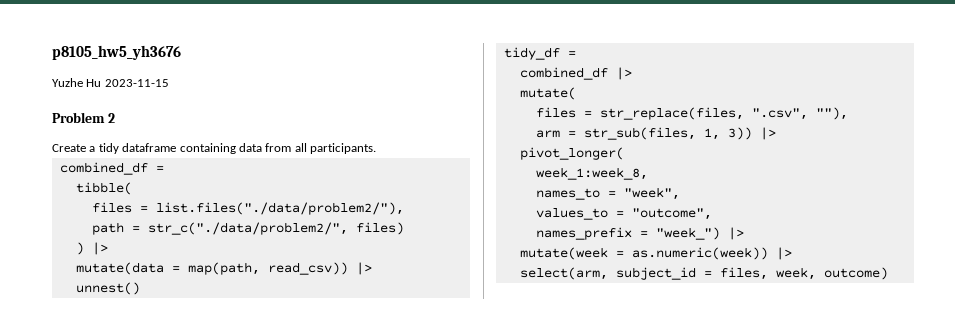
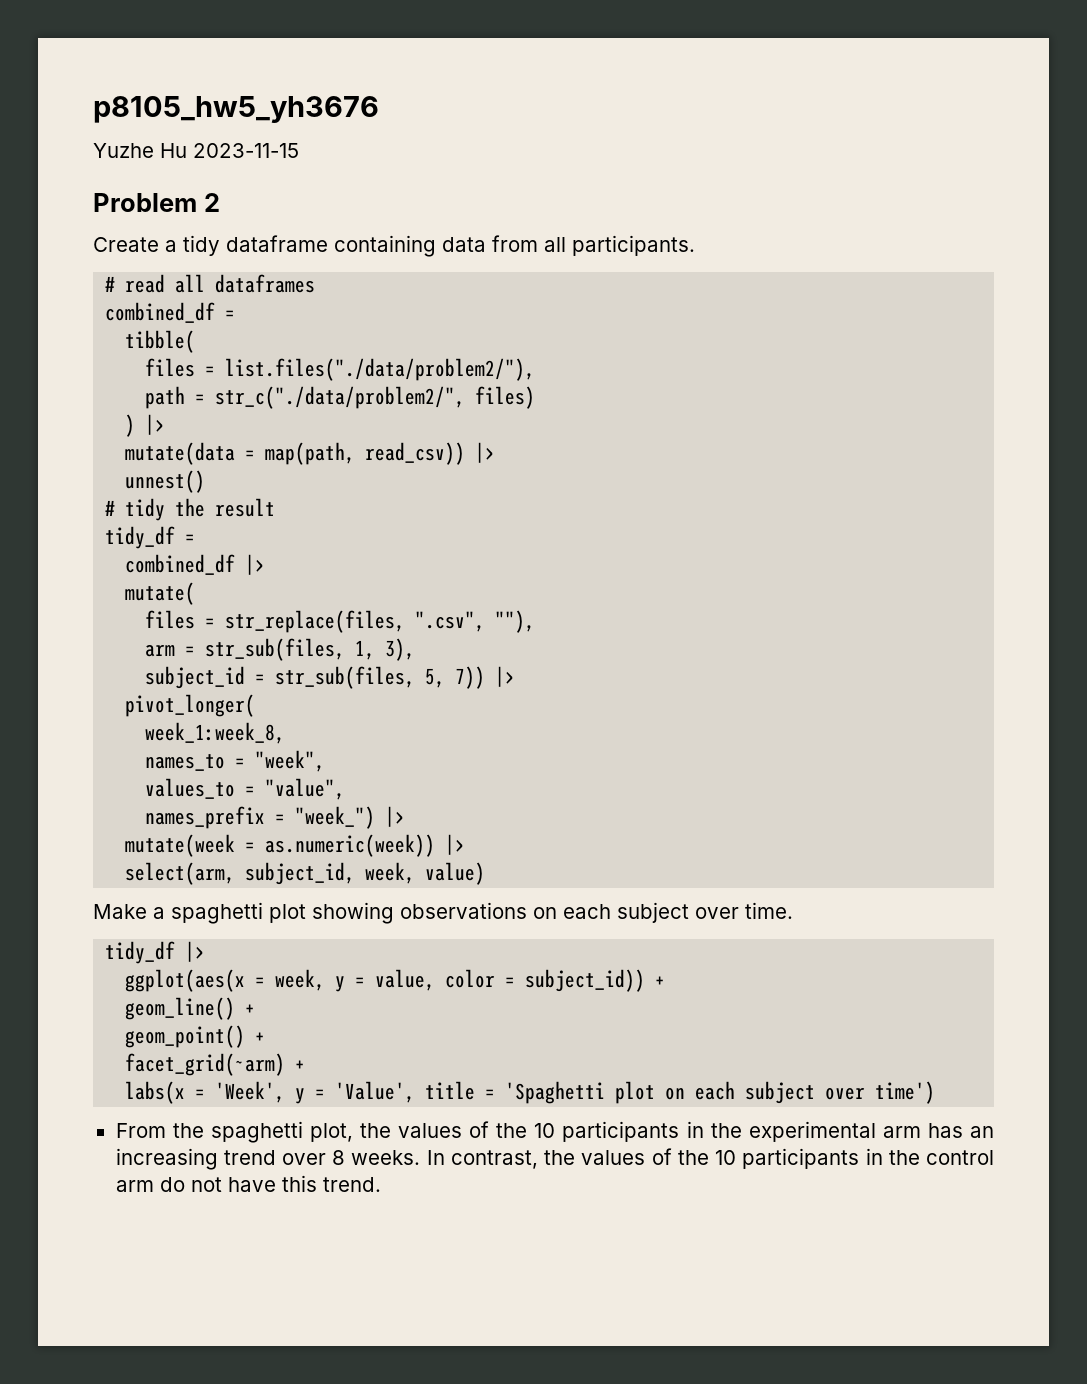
(376, 148) none -> [105,274,316,293] // # read all dataframes
(140, 288) none -> [105,498,276,521] // # tidy the result
[727,127,752,140] 3)) -> [385,638,416,661] [145,666,486,689] 3), // subject_id = str_sub(files, 5, 7))
[631,208,712,220] "outcome", -> [265,778,346,800] "value",
[615,267,888,280] subject_id = files, week, outcome) -> [245,862,486,885] [93,902,793,924] [105,941,206,964] [125,969,666,992] [125,997,256,1020] [125,1025,266,1048] [125,1053,306,1076] [125,1081,936,1104] [115,1121,995,1143] [115,1148,995,1170] [115,1175,381,1192] subject_id, week, value) // Make a spaghetti plot showing observations on each subject over time. // tidy_df |> // ggplot(aes(x = week, y = value, color = subject_id)) + // geom_line() + // geom_point() + // facet_grid(~arm) + // labs(x = 'Week', y = 'Value', title = 'Spaghetti plot on each subject over time') // From the spaghetti plot, the values of the 10 participants in the experimental arm has an increasing trend over 8 weeks. In contrast, the values of the 10 participants in the control arm do not have this trend.

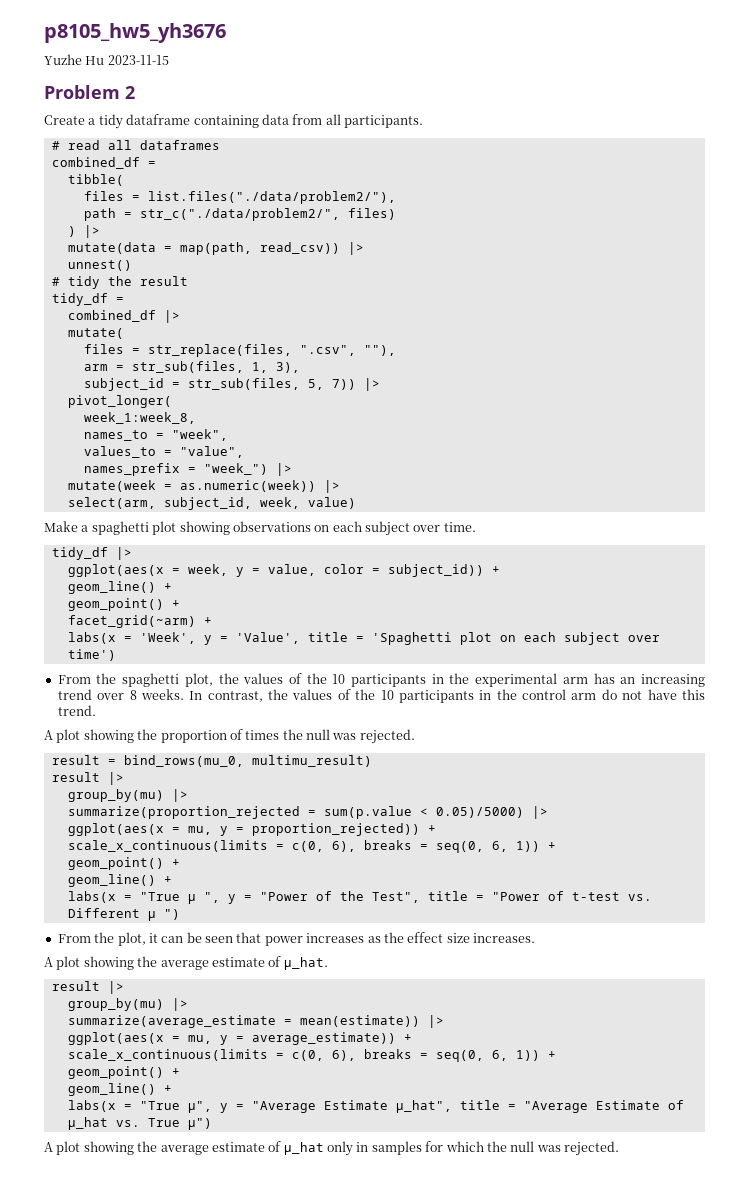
(381, 1184) none -> [44,729,415,744] [51,755,372,767] [51,772,124,785] [67,789,188,802] [67,806,548,819] [67,823,436,836] [67,840,556,853] [67,857,180,870] [67,874,172,887] [67,891,652,904] [67,908,180,921] [57,932,535,946] [44,956,328,970] [51,981,124,994] [67,998,188,1011] [67,1015,444,1028] [67,1032,412,1045] [67,1049,556,1062] [67,1066,180,1079] [67,1083,172,1096] [67,1100,684,1113] [67,1117,212,1130] [44,1141,619,1156] // A plot showing the proportion of times the null was rejected. // result = bind_rows(mu_0, multimu_result) // result |> // group_by(mu) |> // summarize(proportion_rejected = sum(p.value < 0.05)/5000) |> // ggplot(aes(x = mu, y = proportion_rejected)) + // scale_x_continuous(limits = c(0, 6), breaks = seq(0, 6, 1)) + // geom_point() + // geom_line() + // labs(x = "True μ ", y = "Power of the Test", title = "Power of t-test vs. Different μ ") // From the plot, it can be seen that power increases as the effect size increases. // A plot showing the average estimate of μ_hat. // result |> // group_by(mu) |> // summarize(average_estimate = mean(estimate)) |> // ggplot(aes(x = mu, y = average_estimate)) + // scale_x_continuous(limits = c(0, 6), breaks = seq(0, 6, 1)) + // geom_point() + // geom_line() + // labs(x = "True μ", y = "Average Estimate μ_hat", title = "Average Estimate of μ_hat vs. True μ") // A plot showing the average estimate of μ_hat only in samples for which the null was rejected.

